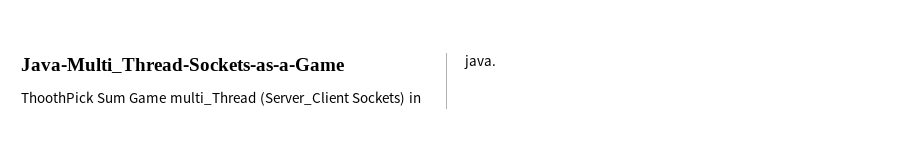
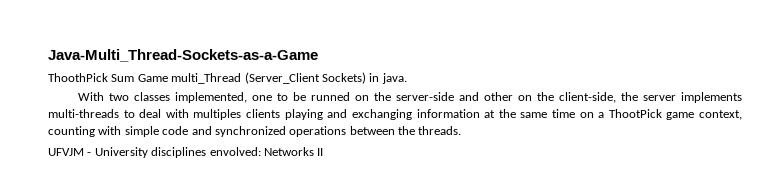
(496, 62) none -> [77,92,743,103] [48,109,742,120] [48,126,462,137] [48,147,324,158] // With two classes implemented, one to be runned on the server-side and other on the client-side, the server implements multi-threads to deal with multiples clients playing and exchanging information at the same time on a ThootPick game context, counting with simple code and synchronized operations between the threads. // UFVJM - University disciplines envolved: Networks II

